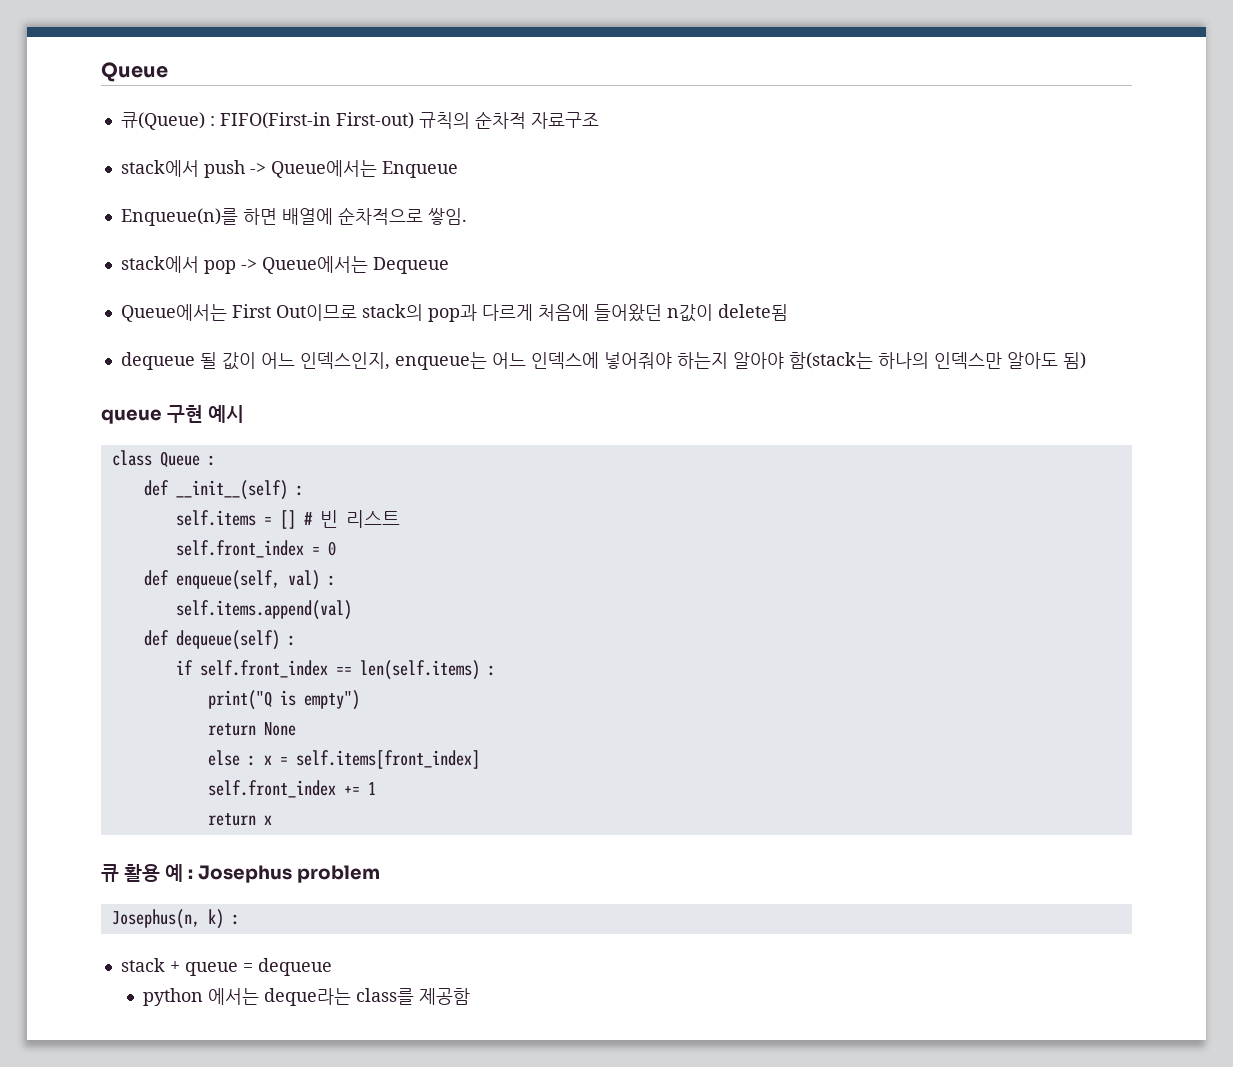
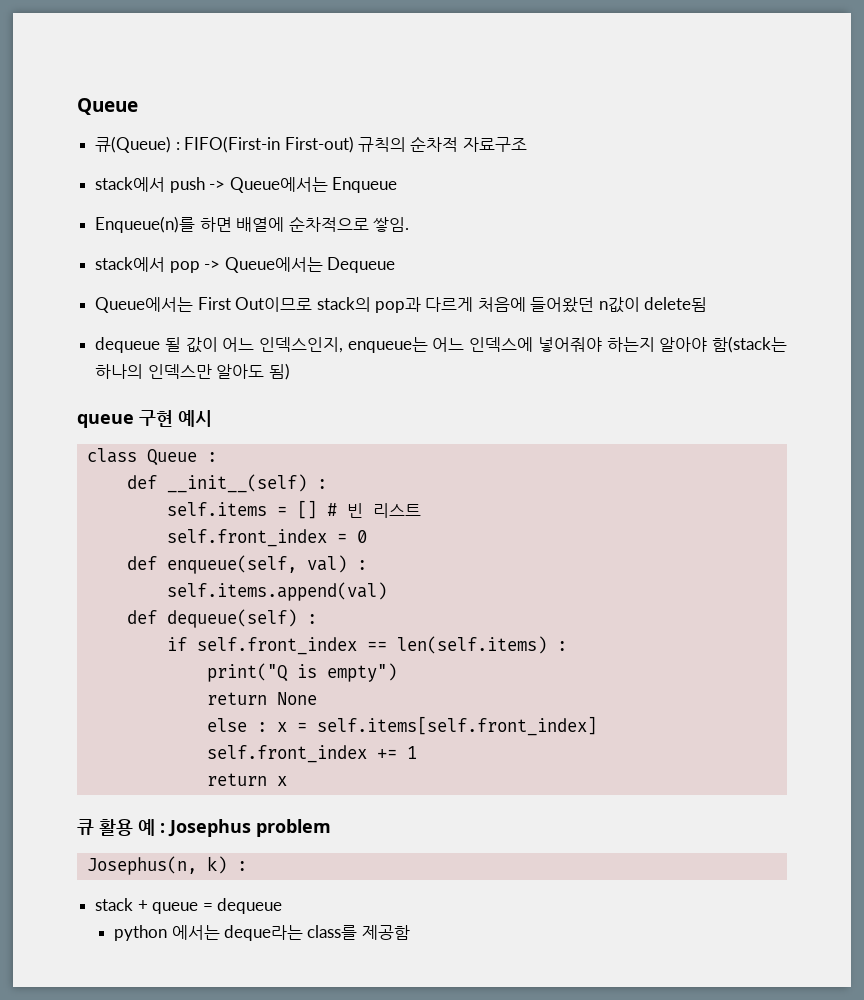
[295,750,480,769] self.items[front_index] -> [316,716,597,736] self.items[self.front_index]

